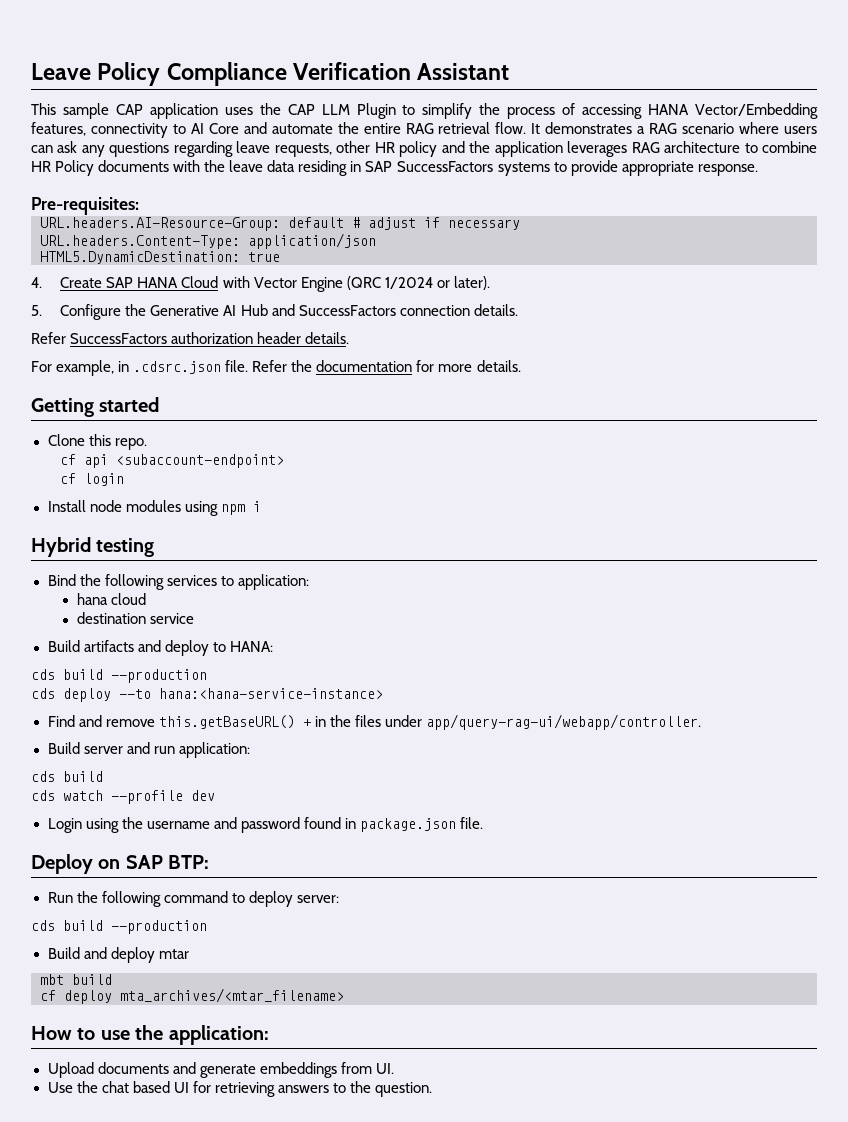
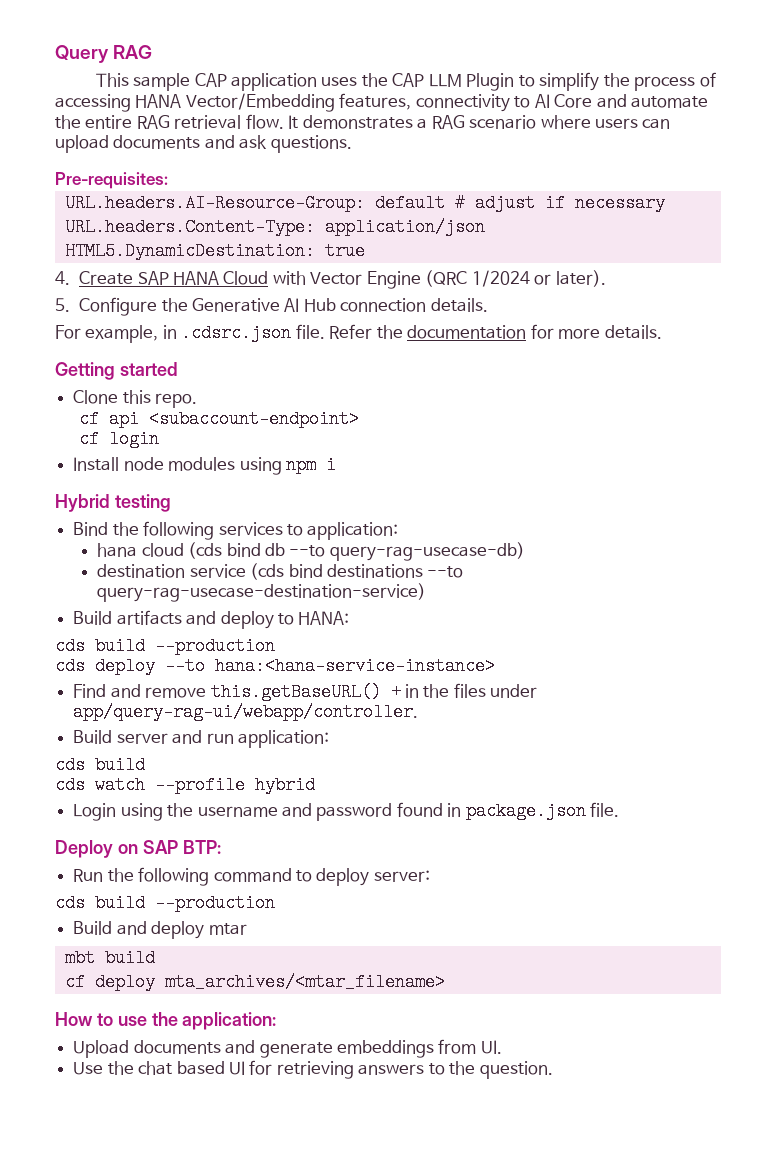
[31,62,510,86] Leave Policy Compliance Verification Assistant -> [55,45,153,63] Query RAG
[57,141,818,157] [31,160,758,176] ask any questions regarding leave requests, other HR policy and the application leverages RAG architecture to combine HR Policy documents with the leave data residing in SAP SuccessFactors systems to provide appropriate response. -> [55,135,352,153] upload documents and ask questions.
[271,304,396,316] and SuccessFactors -> (336, 305) none
[31,332,350,344] // Refer SuccessFactors authorization header details. -> (488, 305) none
[76,612,194,624] // destination service -> [188,542,525,561] [97,563,464,580] [97,583,427,602] (cds bind db --to query-rag-usecase-db) // destination service (cds bind destinations --to query-rag-usecase-destination-service)
[191,790,215,801] dev -> [255,776,315,794] hybrid

